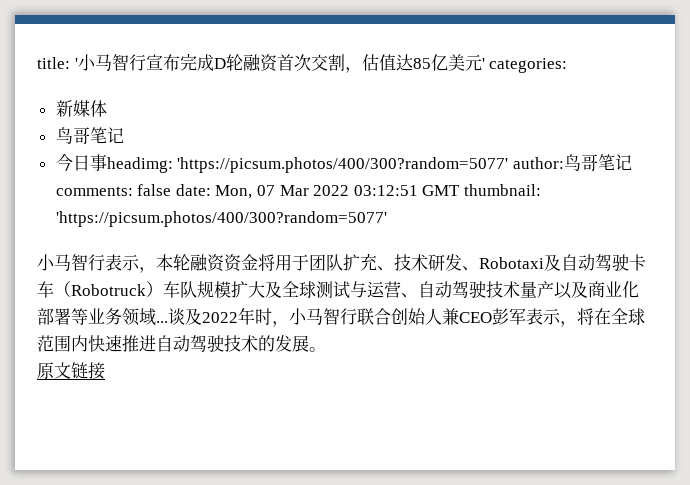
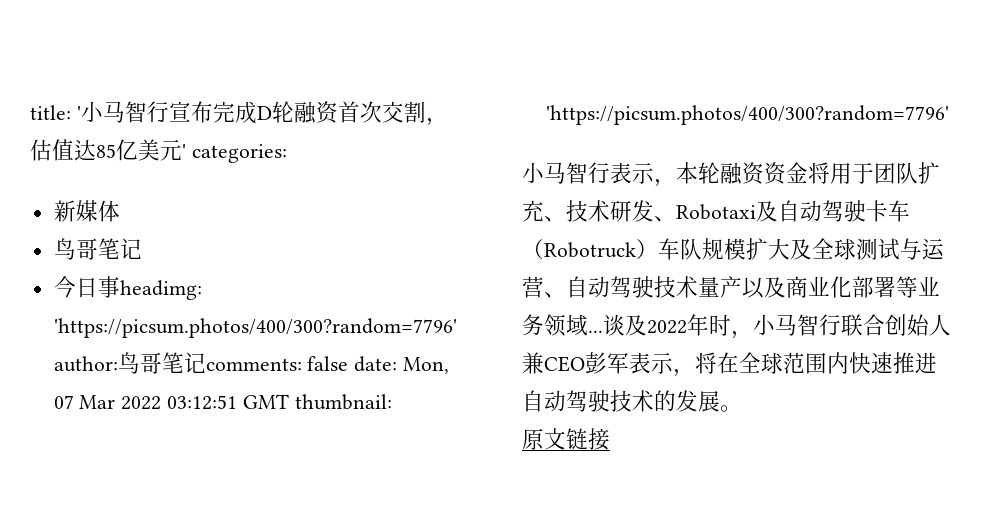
[177,157,509,173] 'https://picsum.photos/400/300?random=5077' -> [53,318,457,338] 'https://picsum.photos/400/300?random=7796'
[55,211,387,227] 'https://picsum.photos/400/300?random=5077' -> [545,105,949,125] 'https://picsum.photos/400/300?random=7796'

